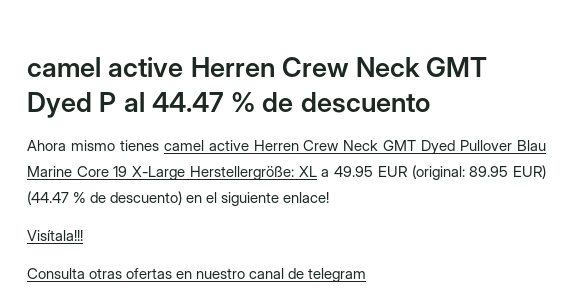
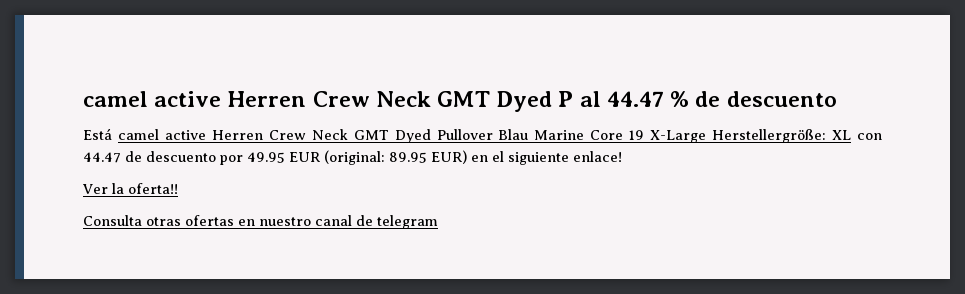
[27,140,159,151] Ahora mismo tienes -> [83,128,112,140] Está
[321,169,330,177] a -> [857,133,882,140] [83,151,243,165] con 44.47 de descuento por
[27,191,183,205] (44.47 % de descuento) -> (467, 157) none
[27,230,83,241] Visítala!!! -> [82,183,178,194] Ver la oferta!!

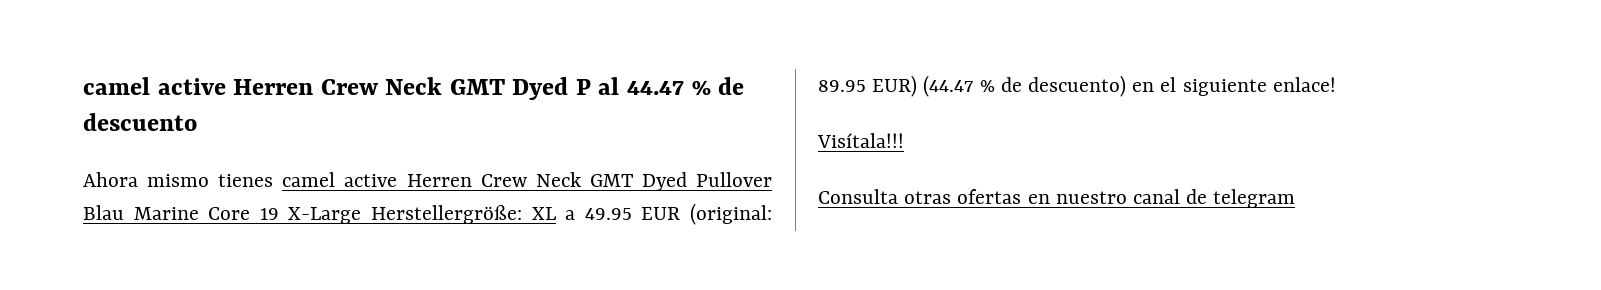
[83,128,112,140] Está -> [83,172,274,187] Ahora mismo tienes
[857,133,882,140] [83,151,243,165] con 44.47 de descuento por -> [565,210,576,220] a
(467, 157) none -> [923,75,1127,97] (44.47 % de descuento)
[82,183,178,194] Ver la oferta!! -> [817,133,904,148] Visítala!!!

